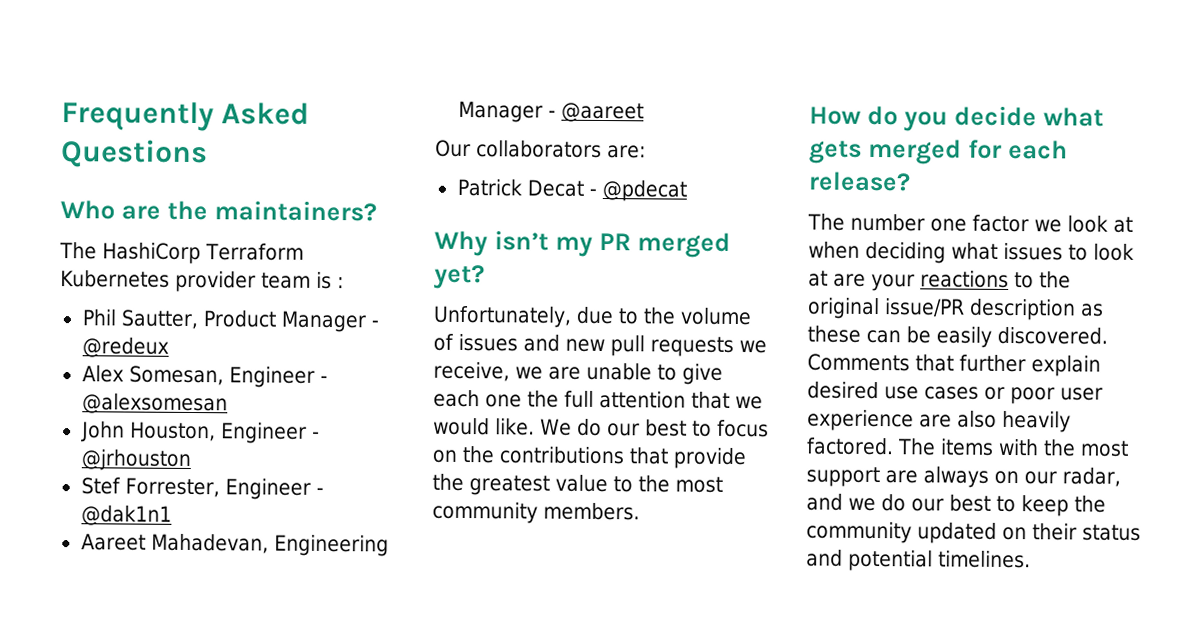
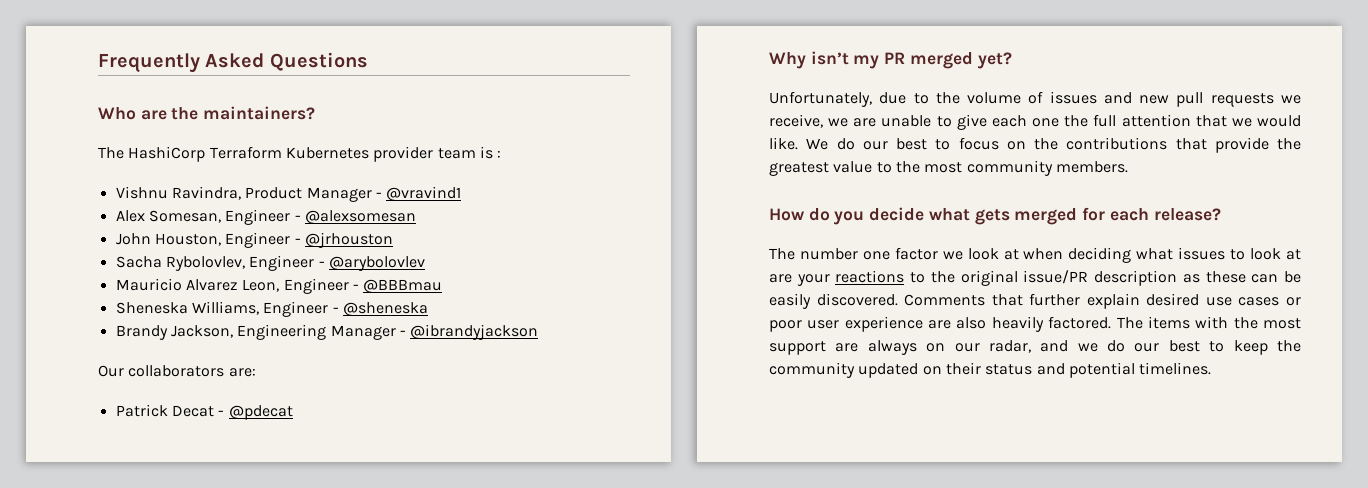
[81,309,198,330] Phil Sautter, -> [115,186,241,200] Vishnu Ravindra,
[81,337,169,358] @redeux -> [386,186,462,201] @vravind1
[80,477,324,500] [80,505,172,526] [80,533,269,554] Stef Forrester, Engineer - @dak1n1 // Aareet Mahadevan, -> [115,255,425,271] [115,278,443,294] [115,301,428,317] [115,325,233,340] Sacha Rybolovlev, Engineer - @arybolovlev // Mauricio Alvarez Leon, Engineer - @BBBmau // Sheneska Williams, Engineer - @sheneska // Brandy Jackson,
[560,102,644,123] @aareet -> [410,324,539,340] @ibrandyjackson

